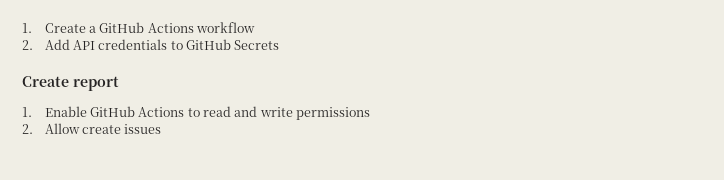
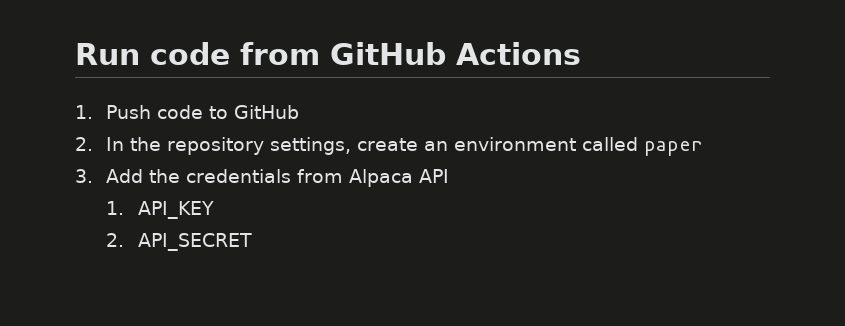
[22,22,256,33] [22,39,280,50] [22,76,119,91] [22,106,371,120] [22,123,162,134] 1. Create a GitHub Actions workflow // 2. Add API credentials to GitHub Secrets // Create report // 1. Enable GitHub Actions to read and write permissions // 2. Allow create issues -> [75,42,581,65] [75,105,300,119] [75,137,704,156] [75,169,450,187] [106,201,214,219] [106,233,252,251] Run code from GitHub Actions // 1. Push code to GitHub // 2. In the repository settings, create an environment called paper // 3. Add the credentials from Alpaca API // 1. API_KEY // 2. API_SECRET

